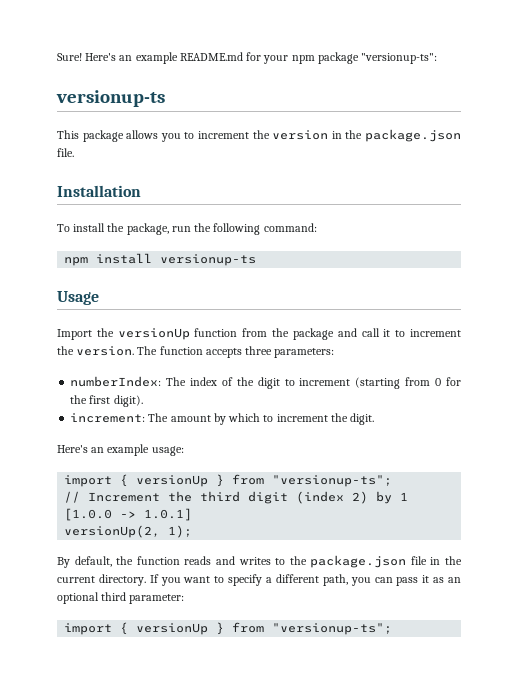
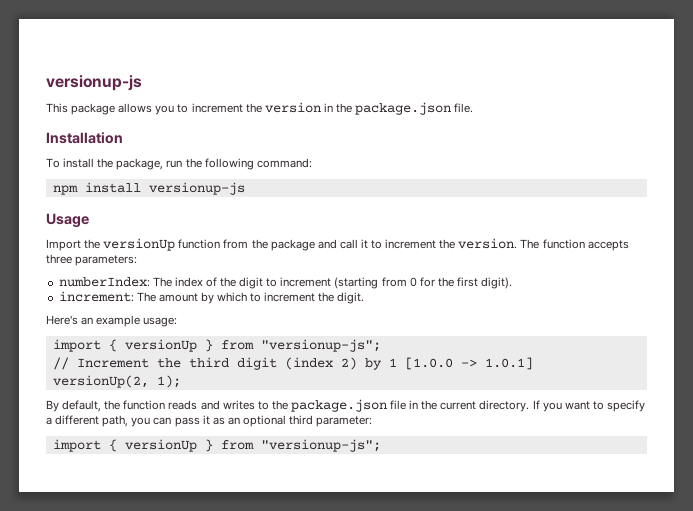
[57,52,438,64] [56,90,165,107] Sure! Here's an example README.md for your npm package "versionup-ts": // versionup-ts -> [46,75,142,91] versionup-js
[160,254,257,266] versionup-ts -> [148,182,245,195] versionup-js
[272,475,393,487] "versionup-ts"; -> [260,339,381,352] "versionup-js";
[272,623,393,635] "versionup-ts"; -> [260,439,381,452] "versionup-js";

